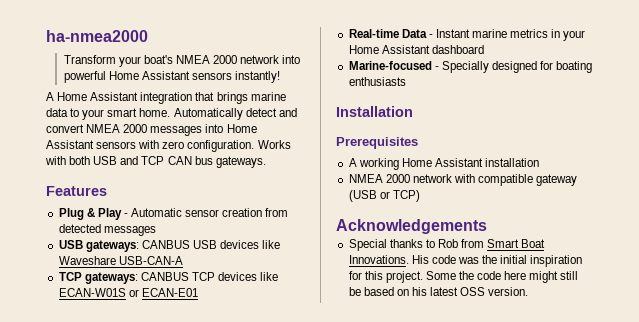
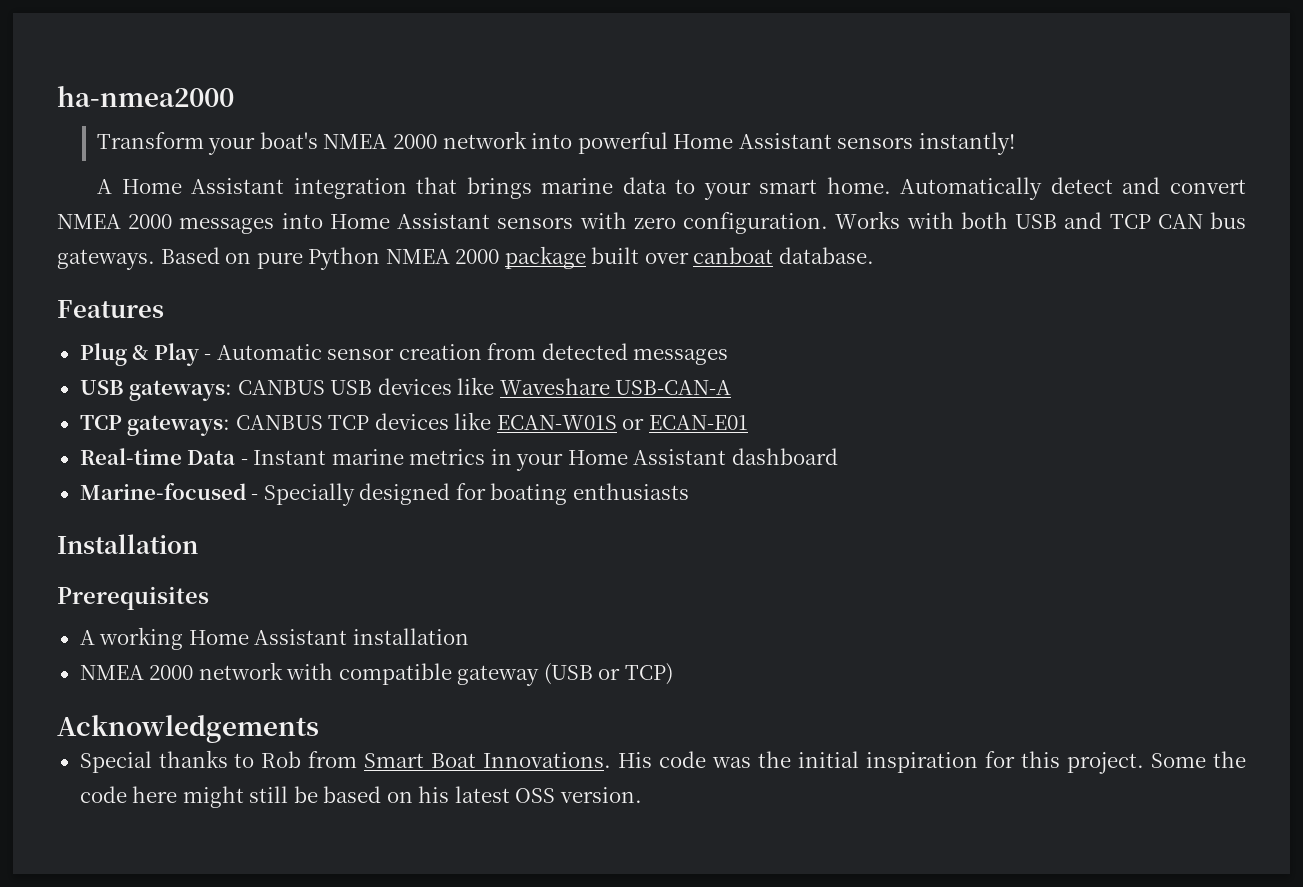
(266, 162) none -> [160,246,874,270] Based on pure Python NMEA 2000 package built over canboat database.

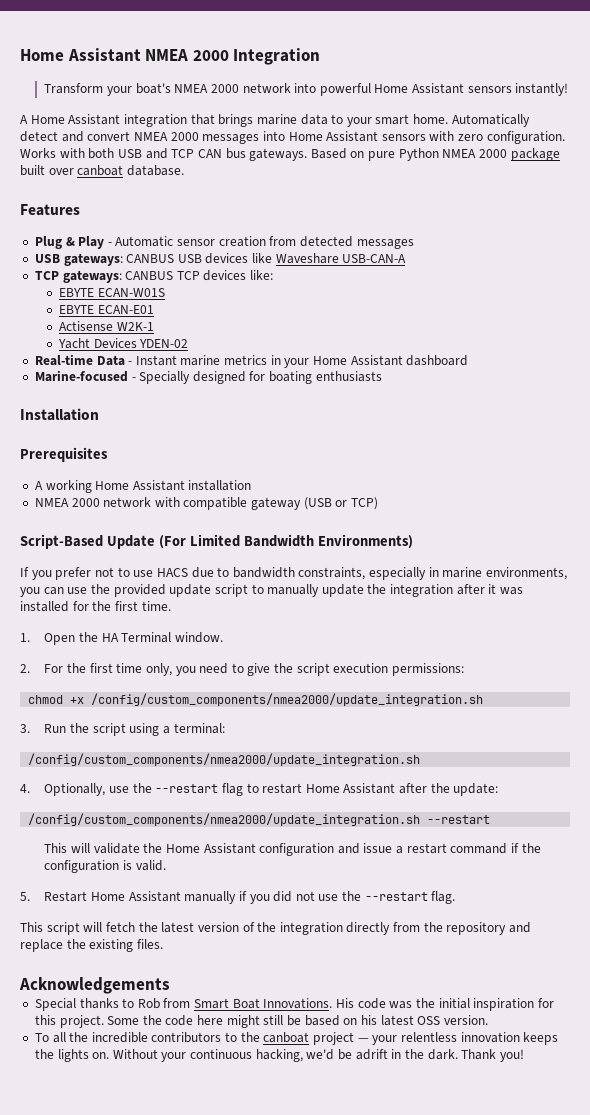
[57,86,234,107] ha-nmea2000 -> [20,48,321,65] Home Assistant NMEA 2000 Integration
[454,412,492,430] like -> [250,270,274,280] [59,288,95,297] like: // EBYTE
[622,418,645,430] or -> [59,305,95,314] // EBYTE
(748, 422) none -> [59,321,154,331] [58,338,189,349] // Actisense W2K-1 // Yacht Devices YDEN-02
(673, 674) none -> [20,534,413,549] [20,567,568,580] [20,584,524,597] [20,601,171,612] [20,632,223,645] [20,663,465,676] [28,693,484,706] [20,723,225,736] [28,753,421,766] [20,783,499,796] [28,813,491,826] [44,843,541,856] [44,860,166,873] [20,891,456,904] [20,922,532,935] [20,939,163,952] // Script-Based Update (For Limited Bandwidth Environments) // If you prefer not to use HACS due to bandwidth constraints, especially in marine environments, you can use the provided update script to manually update the integration after it was installed for the first time. // 1. Open the HA Terminal window. // 2. For the first time only, you need to give the script execution permissions: // chmod +x /config/custom_components/nmea2000/update_integration.sh // 3. Run the script using a terminal: // /config/custom_components/nmea2000/update_integration.sh // 4. Optionally, use the --restart flag to restart Home Assistant after the update: // /config/custom_components/nmea2000/update_integration.sh --restart // This will validate the Home Assistant configuration and issue a restart command if the configuration is valid. // 5. Restart Home Assistant manually if you did not use the --restart flag. // This script will fetch the latest version of the integration directly from the repository and replace the existing files.
(642, 795) none -> [34,1032,559,1045] [34,1049,524,1062] // To all the incredible contributors to the canboat project — your relentless innovation keeps the lights on. Without your continuous hacking, we'd be adrift in the dark. Thank you!

